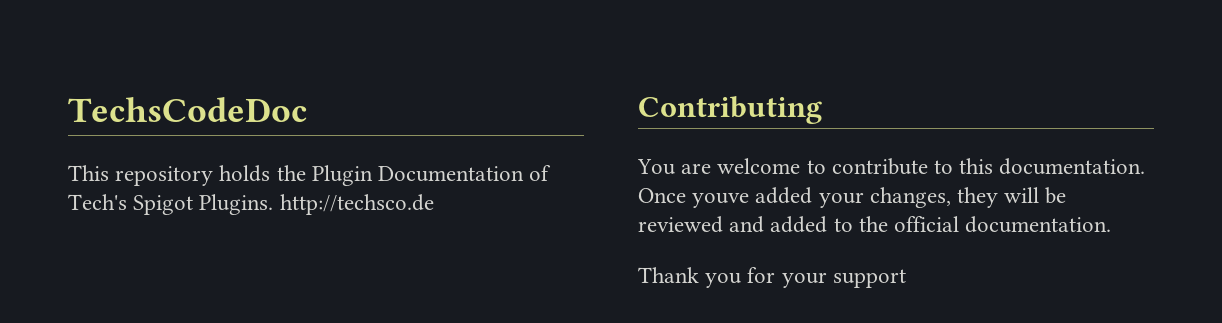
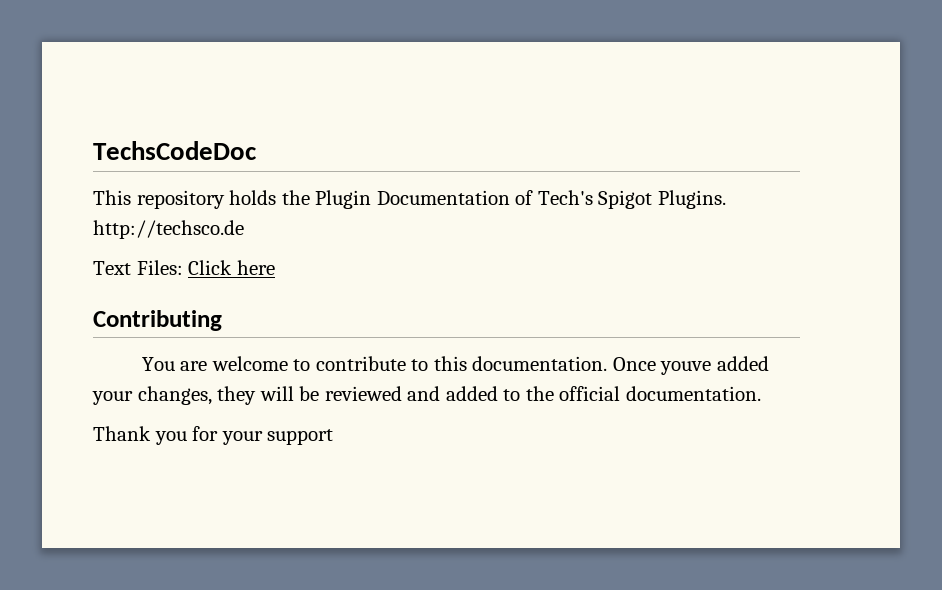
(434, 204) none -> [93,260,275,275] // Text Files: Click here

